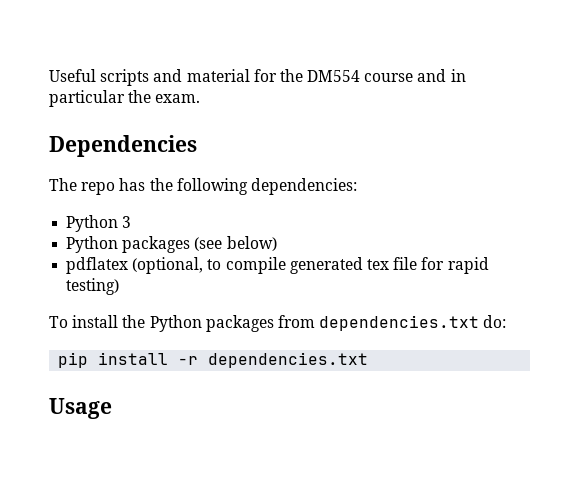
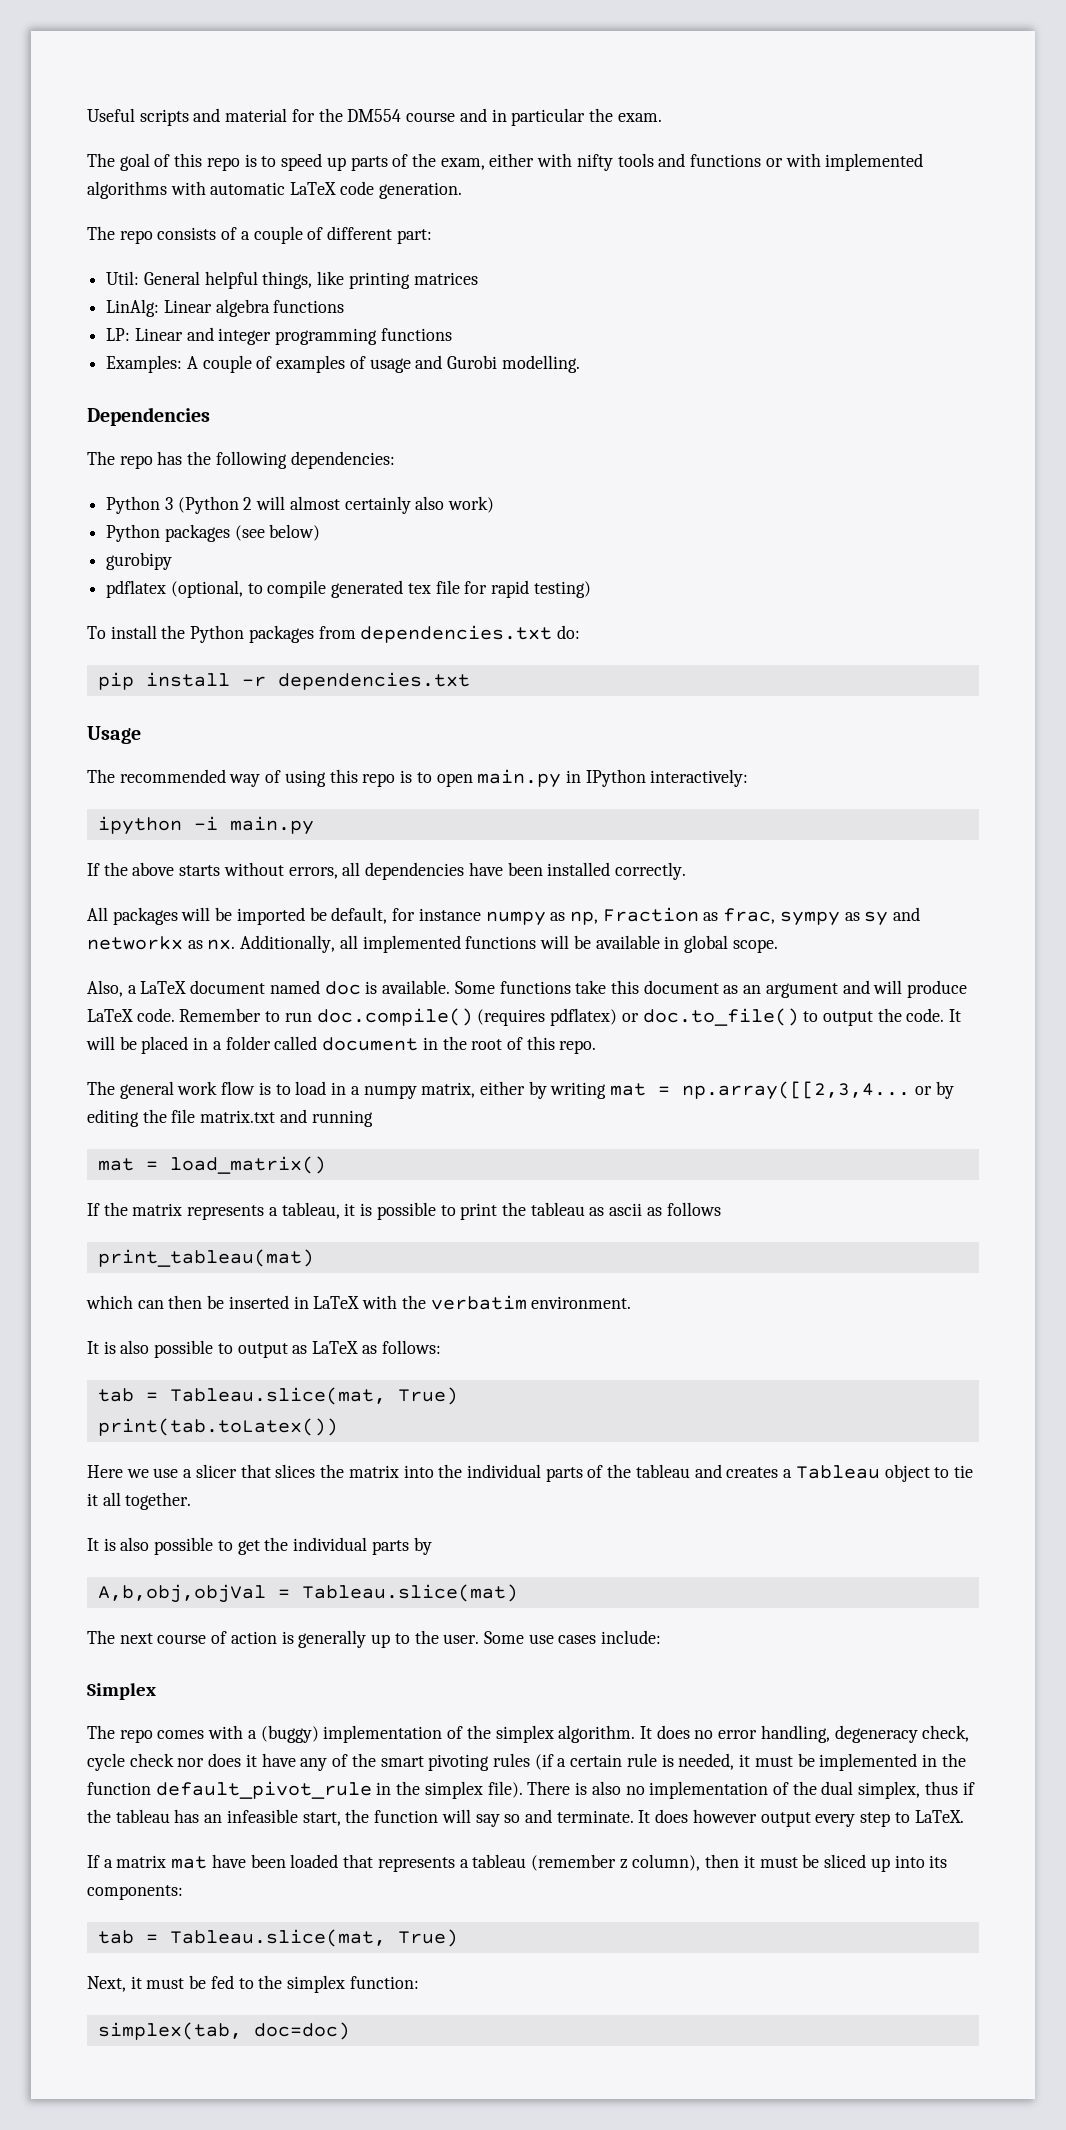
(201, 98) none -> [87,153,924,171] [87,181,462,199] [87,226,432,244] [106,271,478,289] [106,299,345,317] [106,327,452,345] [106,355,580,373] // The goal of this repo is to speed up parts of the exam, either with nifty tools and functions or with implemented algorithms with automatic LaTeX code generation. // The repo consists of a couple of different part: // Util: General helpful things, like printing matrices // LinAlg: Linear algebra functions // LP: Linear and integer programming functions // Examples: A couple of examples of usage and Gurobi modelling.
(132, 222) none -> [177,496,495,514] (Python 2 will almost certainly also work)
(277, 243) none -> [106,552,173,570] // gurobipy
(112, 408) none -> [87,769,749,788] [97,816,314,835] [87,862,686,880] [87,907,921,926] [87,935,778,953] [87,980,968,998] [87,1008,962,1026] [86,1036,597,1054] [87,1081,954,1100] [87,1109,373,1127] [97,1156,326,1174] [87,1202,721,1220] [97,1249,314,1267] [86,1295,632,1310] [87,1340,441,1358] [97,1387,458,1405] [97,1418,338,1436] [87,1464,973,1482] [87,1492,192,1510] [87,1537,432,1555] [97,1584,518,1603] [87,1630,662,1648] [87,1683,156,1700] [87,1725,970,1743] [87,1753,966,1771] [87,1781,975,1799] [87,1809,964,1827] [87,1854,948,1872] [87,1885,183,1900] [97,1929,458,1947] [87,1975,419,1993] [97,2022,350,2040] // The recommended way of using this repo is to open main.py in IPython interactively: // ipython -i main.py // If the above starts without errors, all dependencies have been installed correctly. // All packages will be imported be default, for instance numpy as np, Fraction as frac, sympy as sy and networkx as nx. Additionally, all implemented functions will be available in global scope. // Also, a LaTeX document named doc is available. Some functions take this document as an argument and will produce LaTeX code. Remember to run doc.compile() (requires pdflatex) or doc.to_file() to output the code. It will be placed in a folder called document in the root of this repo. // The general work flow is to load in a numpy matrix, either by writing mat = np.array([[2,3,4... or by editing the file matrix.txt and running // mat = load_matrix() // If the matrix represents a tableau, it is possible to print the tableau as ascii as follows // print_tableau(mat) // which can then be inserted in LaTeX with the verbatim environment. // It is also possible to output as LaTeX as follows: // tab = Tableau.slice(mat, True) // print(tab.toLatex()) // Here we use a slicer that slices the matrix into the individual parts of the tableau and creates a Tableau object to tie it all together. // It is also possible to get the individual parts by // A,b,obj,objVal = Tableau.slice(mat) // The next course of action is generally up to the user. Some use cases include: // Simplex // The repo comes with a (buggy) implementation of the simplex algorithm. It does no error handling, degeneracy check, cycle check nor does it have any of the smart pivoting rules (if a certain rule is needed, it must be implemented in the function default_pivot_rule in the simplex file). There is also no implementation of the dual simplex, thus if the tableau has an infeasible start, the function will say so and terminate. It does however output every step to LaTeX. // If a matrix mat have been loaded that represents a tableau (remember z column), then it must be sliced up into its components: // tab = Tableau.slice(mat, True) // Next, it must be fed to the simplex function: // simplex(tab, doc=doc)

